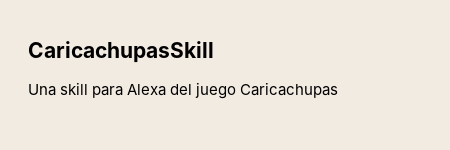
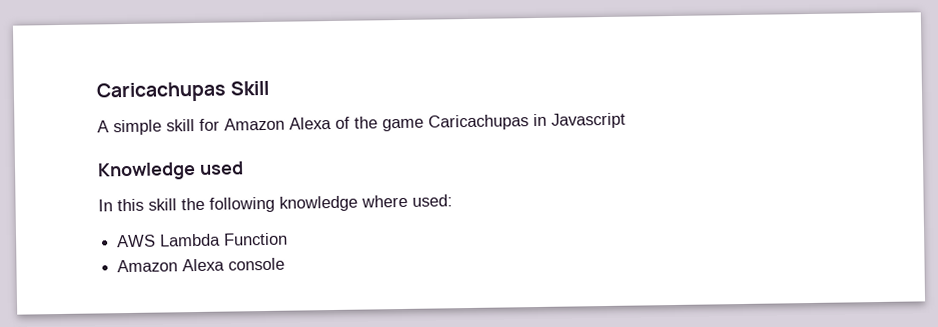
[28,41,214,63] [28,82,339,99] CaricachupasSkill // Una skill para Alexa del juego Caricachupas -> [96,80,270,103] [97,112,626,136] [97,161,244,181] [98,194,453,213] [117,232,289,248] [117,257,286,273] Caricachupas Skill // A simple skill for Amazon Alexa of the game Caricachupas in Javascript // Knowledge used // In this skill the following knowledge where used: // AWS Lambda Function // Amazon Alexa console

